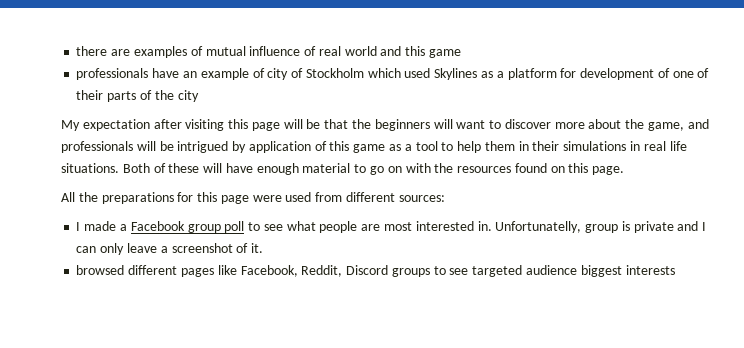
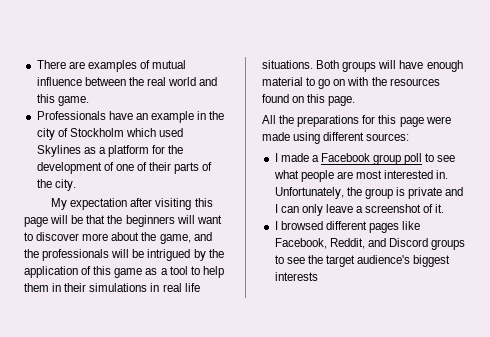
[76,46,108,56] there -> [36,60,66,69] There
[304,46,317,56] of -> [84,77,144,86] between the
[428,49,461,58] [76,68,149,80] game // professionals -> [57,96,89,106] [36,111,106,120] game. // Professionals
[252,68,265,78] of -> [197,111,225,120] in the
(577, 73) none -> [168,145,184,154] the
[177,90,199,102] city -> [54,179,76,191] city.
(709, 124) none -> [24,249,39,258] the
(247, 147) none -> [208,249,224,258] the
[153,163,200,173] of these -> [342,61,377,72] groups
[285,192,343,202] used from -> [262,132,321,144] made using
[495,221,582,233] Unfortunatelly, -> [274,187,362,199] Unfortunately, the
(264, 248) none -> [274,221,278,230] I
(343, 271) none -> [367,238,386,247] and
[472,265,577,277] targeted audience -> [307,255,411,267] the target audience's

